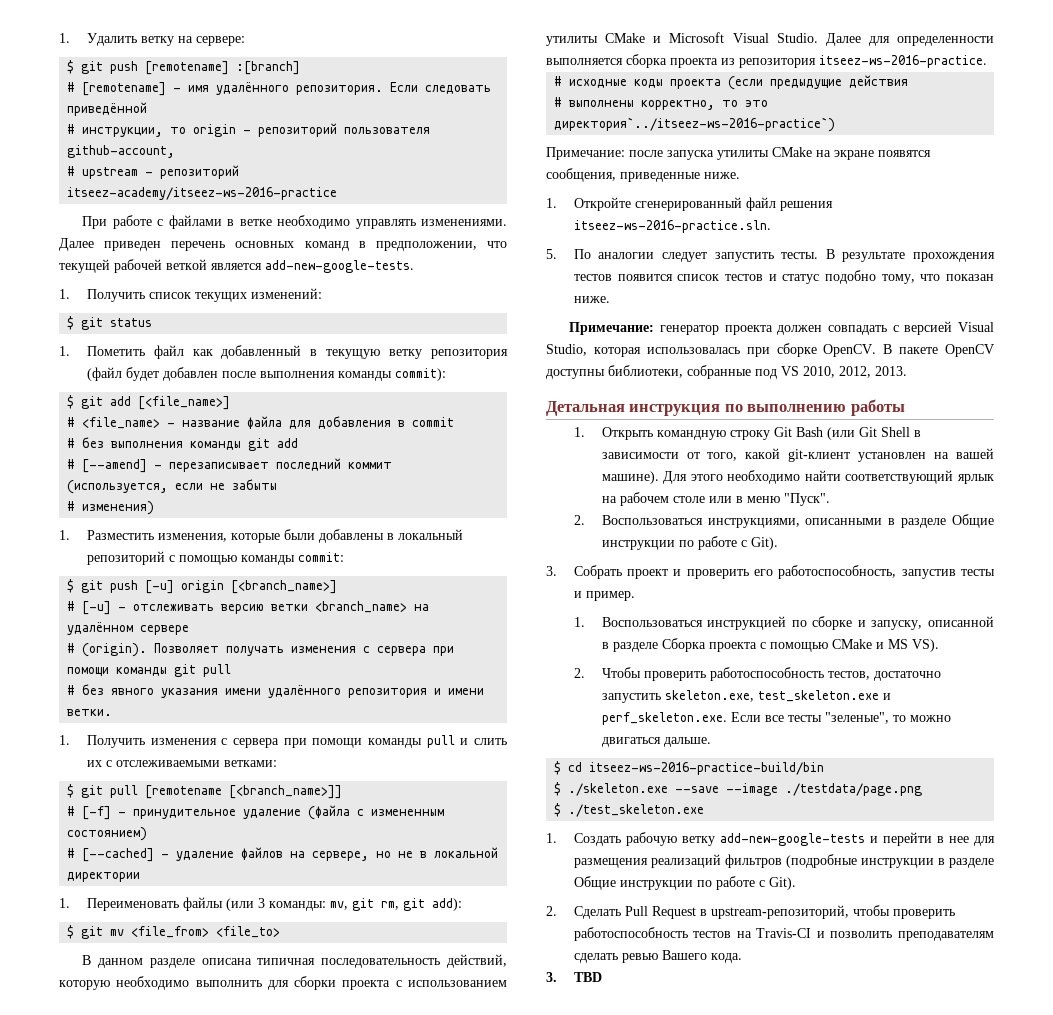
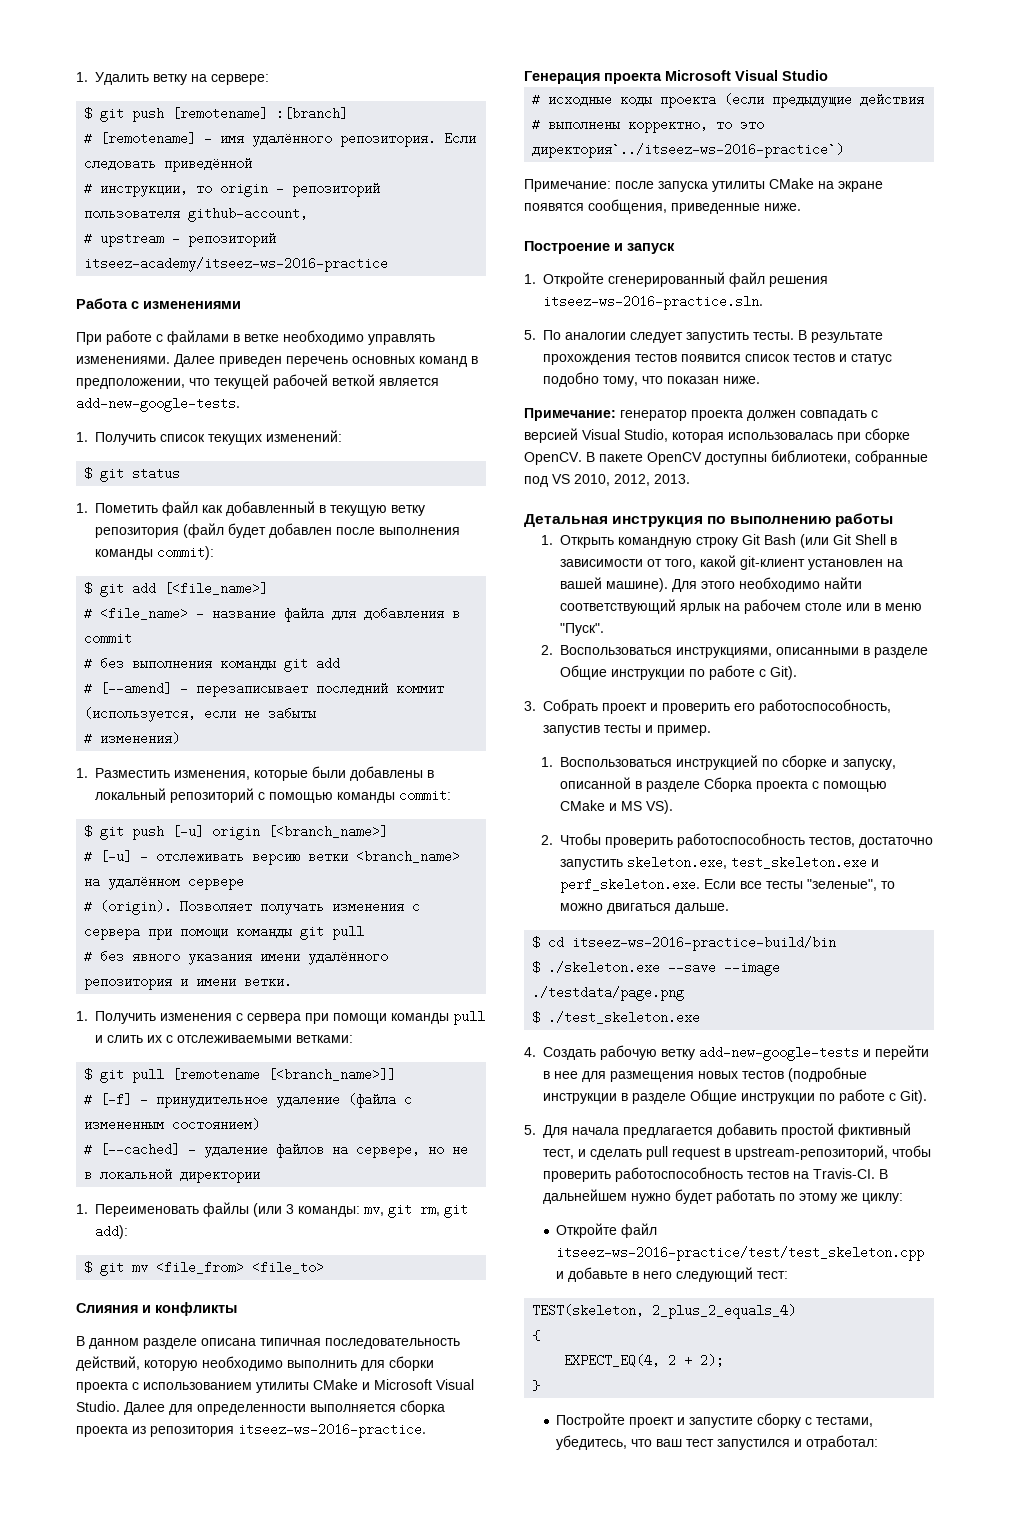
(338, 193) none -> [76,298,241,309] // Работа с изменениями
(281, 932) none -> [76,1302,237,1316] // Слияния и конфликты
(987, 61) none -> [524,70,828,84] // Генерация проекта Microsoft Visual Studio
(740, 175) none -> [524,241,675,254] // Построение и запуск
[546,833,557,843] 1. -> [524,1047,536,1057] 4.
[650,854,782,868] реализаций фильтров -> [698,1071,784,1079] новых тестов
[546,906,696,919] 2. Сделать Pull Request -> [524,1123,911,1138] [543,1146,720,1160] 5. Для начала предлагается добавить простой фиктивный тест, и сделать pull request
[756,928,994,941] [573,950,742,963] [546,972,602,982] Travis-CI и позволить преподавателям сделать ревью Вашего кода. // 3. TBD -> [813,1168,888,1179] [543,1189,903,1204] [556,1223,658,1238] [556,1246,925,1261] [556,1267,789,1282] [532,1304,797,1319] [532,1330,541,1341] [564,1354,725,1367] [532,1380,541,1391] [556,1413,874,1428] [556,1435,879,1450] Travis-CI. В дальнейшем нужно будет работать по этому же циклу: // Откройте файл itseez-ws-2016-practice/test/test_skeleton.cpp и добавьте в него следующий тест: // TEST(skeleton, 2_plus_2_equals_4) // { // EXPECT_EQ(4, 2 + 2); // } // Постройте проект и запустите сборку с тестами, убедитесь, что ваш тест запустился и отработал:

